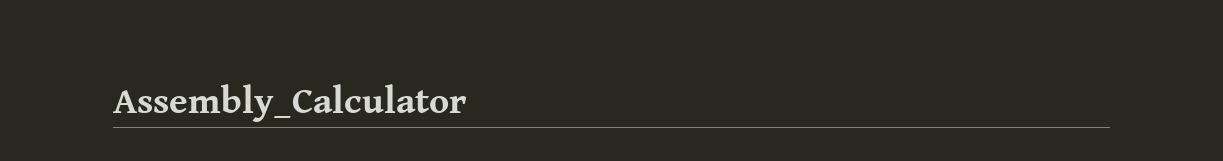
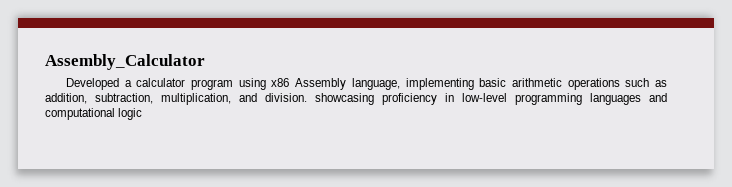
(466, 103) none -> [65,78,667,90] [45,93,667,105] [45,108,143,120] // Developed a calculator program using x86 Assembly language, implementing basic arithmetic operations such as addition, subtraction, multiplication, and division. showcasing proficiency in low-level programming languages and computational logic

